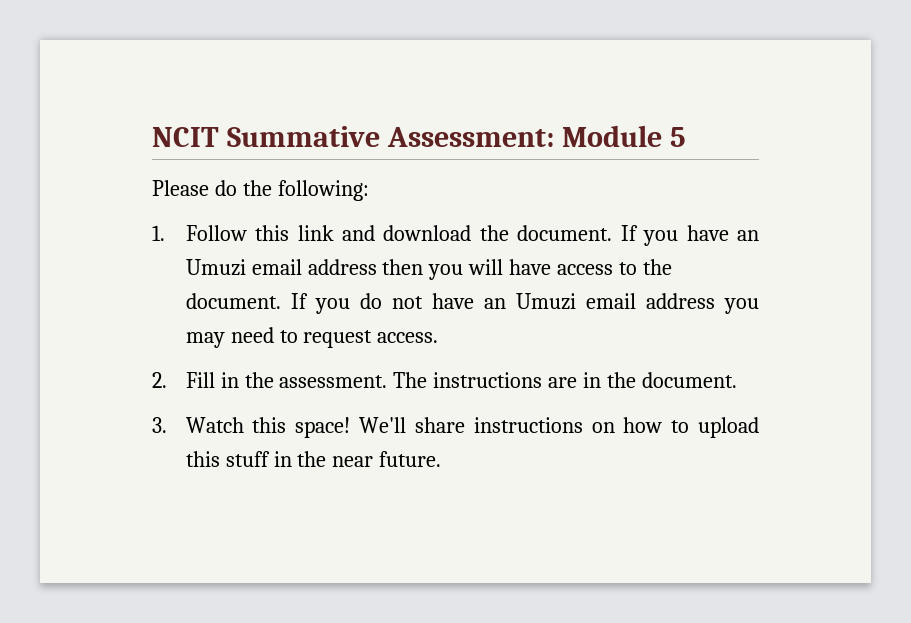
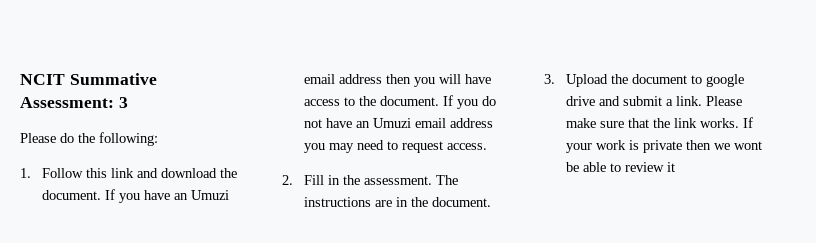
[562,125,687,147] Module 5 -> [118,97,128,108] 3
[185,417,759,438] [185,451,442,467] Watch this space! We'll share instructions on how to upload this stuff in the near future. -> [566,74,745,87] [566,96,743,106] [566,117,754,128] [566,140,763,153] [566,162,676,172] Upload the document to google drive and submit a link. Please make sure that the link works. If your work is private then we wont be able to review it

